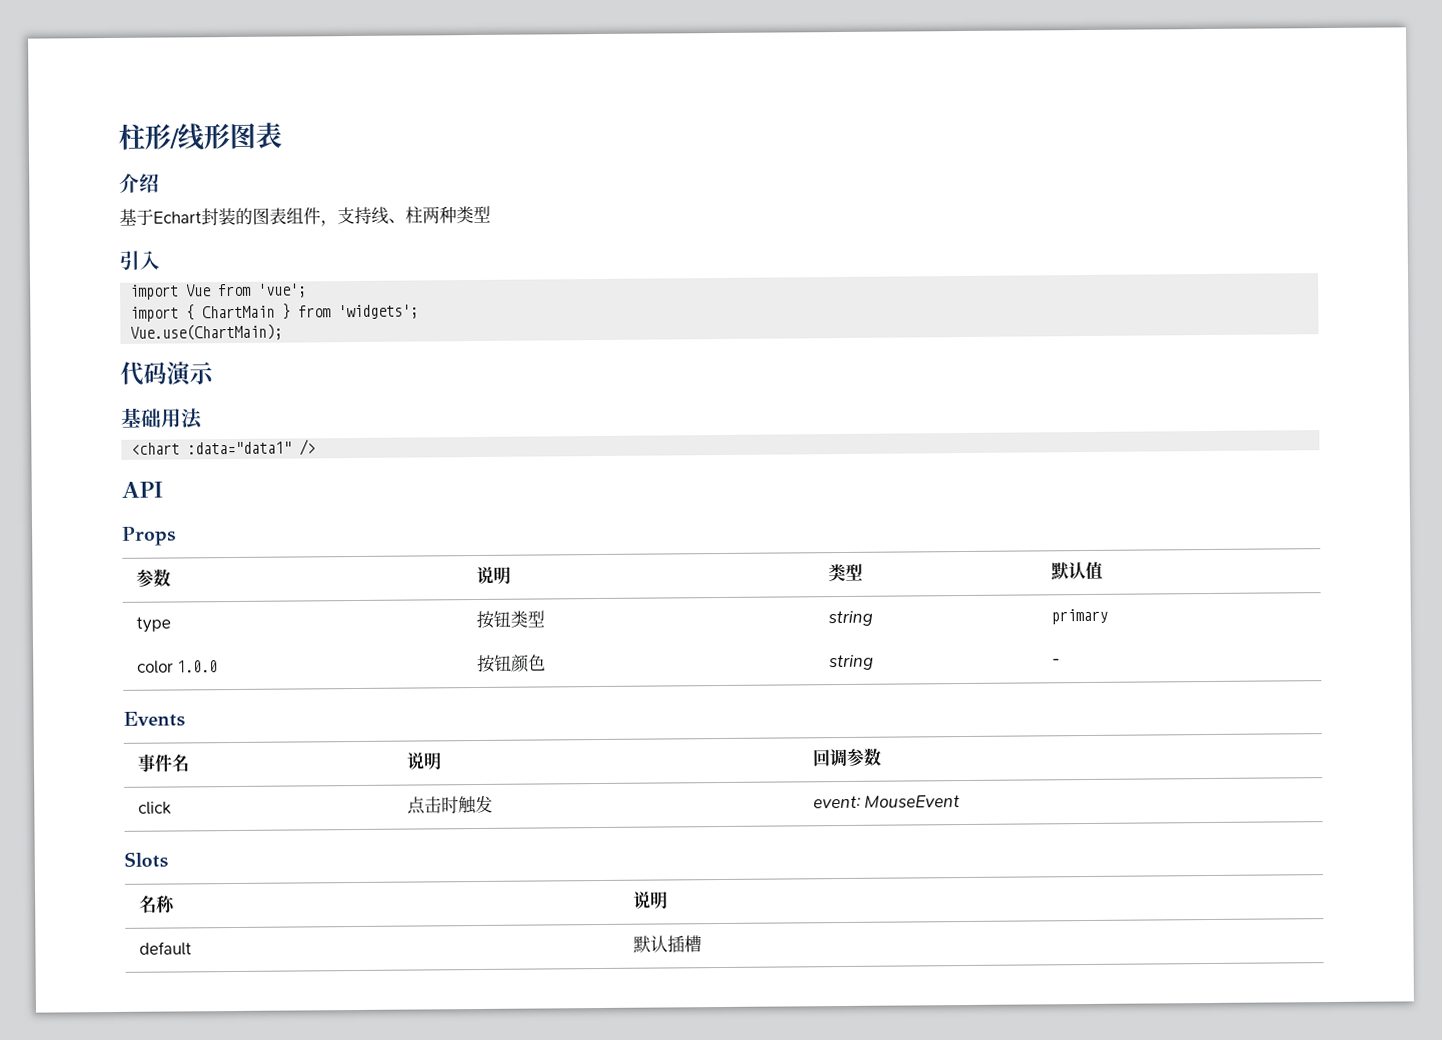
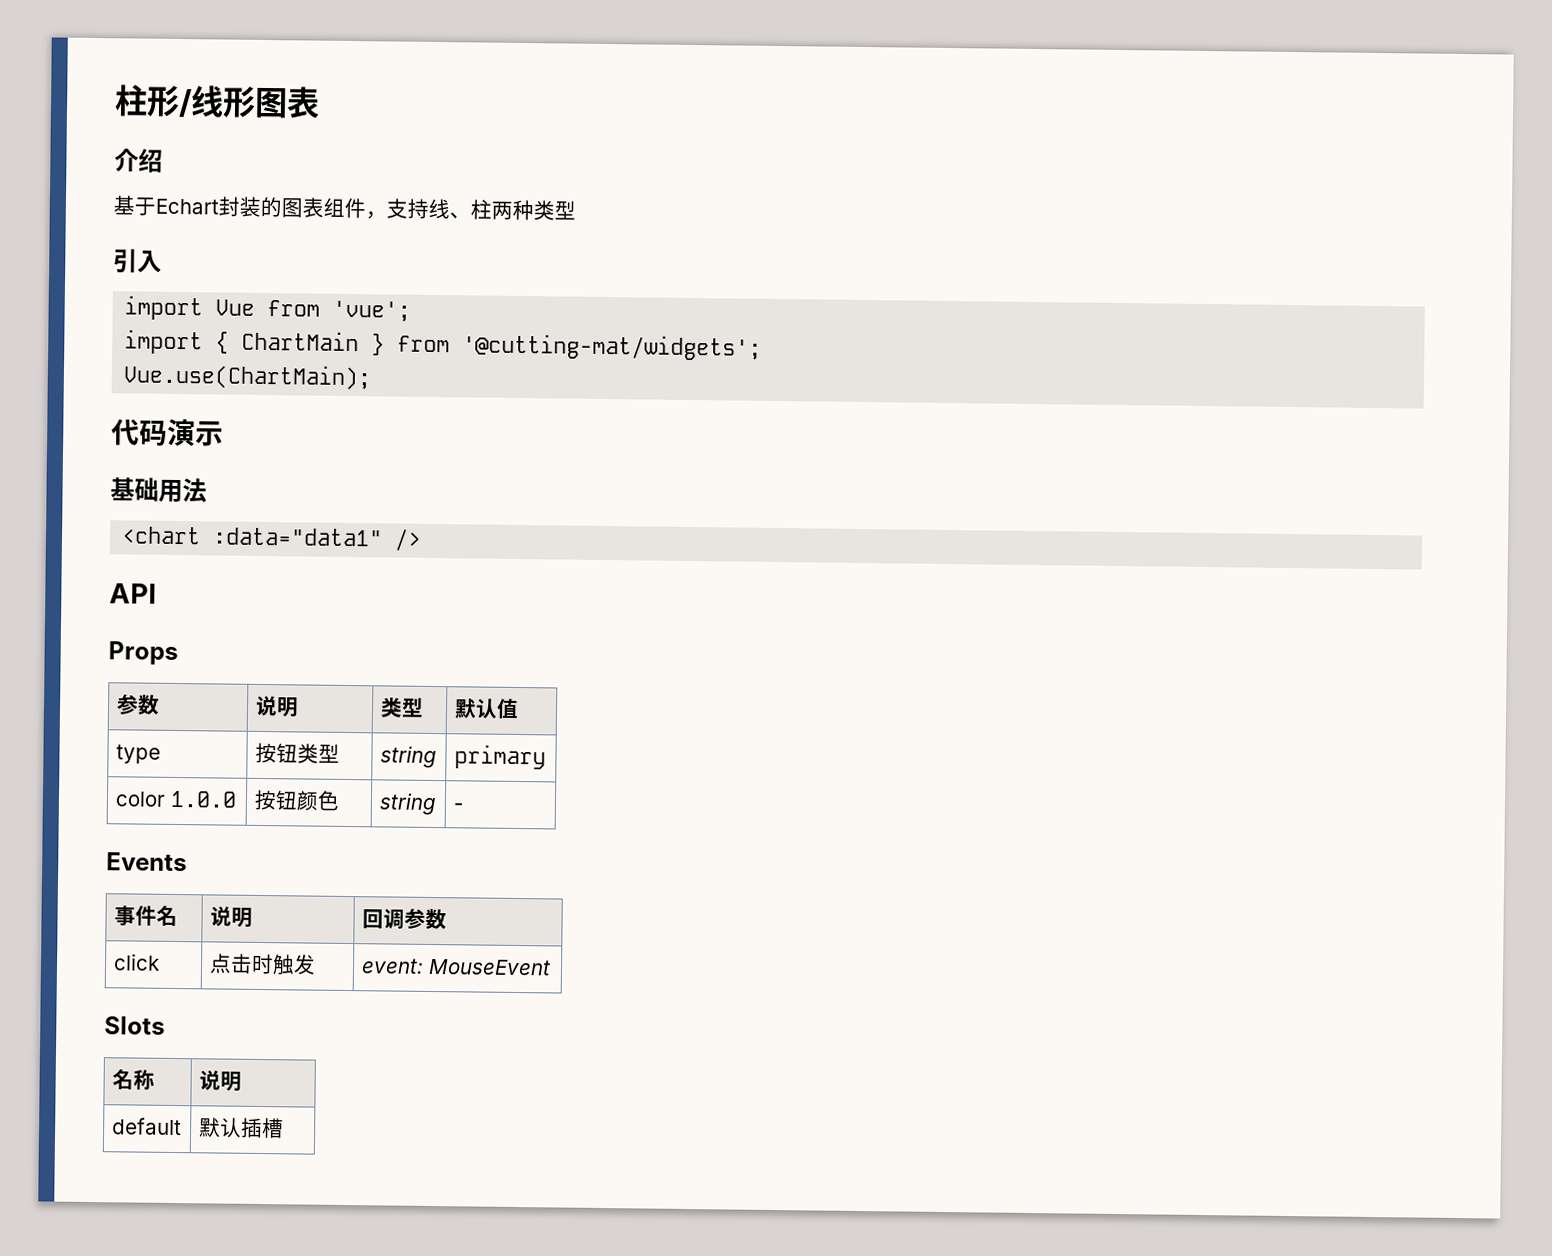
[338,304,420,320] 'widgets'; -> [462,333,763,361] '@cutting-mat/widgets';

